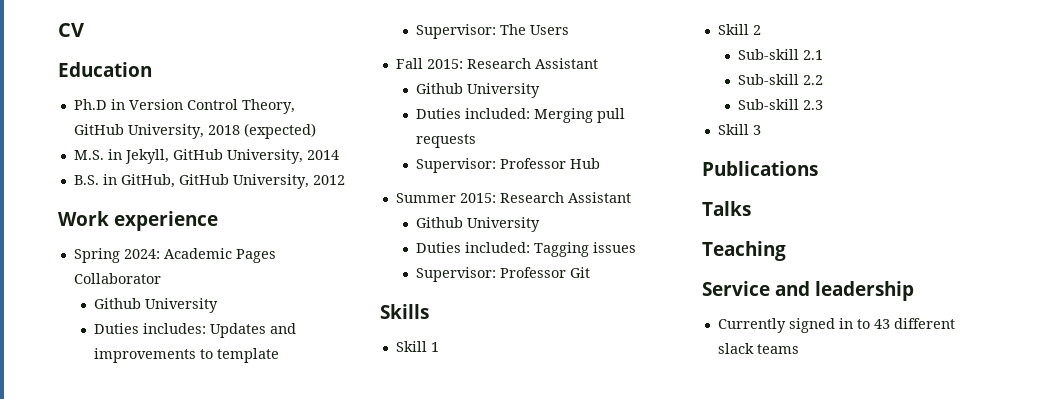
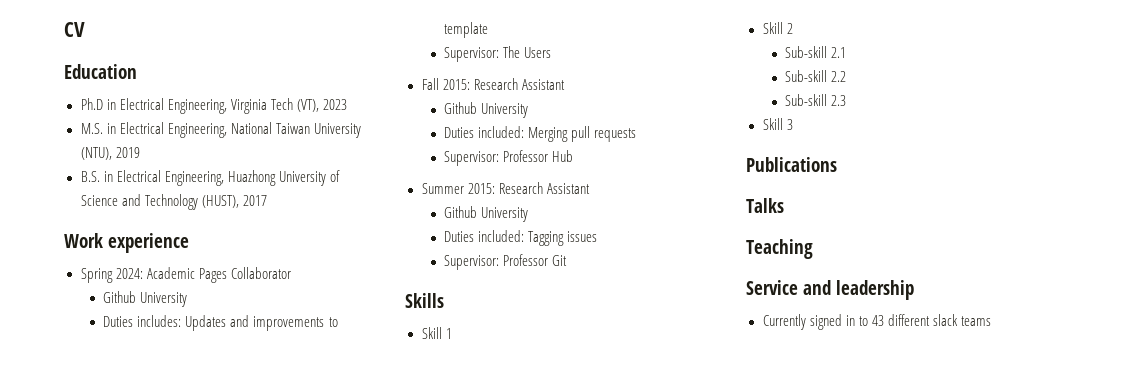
[128,99,295,114] [73,123,316,139] [73,149,339,164] [73,174,345,189] Version Control Theory, GitHub University, 2018 (expected) // M.S. in Jekyll, GitHub University, 2014 // B.S. in GitHub, GitHub University, 2012 -> [119,98,347,114] [80,122,361,138] [80,147,140,160] [80,170,340,186] [80,194,267,210] Electrical Engineering, Virginia Tech (VT), 2023 // M.S. in Electrical Engineering, National Taiwan University (NTU), 2019 // B.S. in Electrical Engineering, Huazhong University of Science and Technology (HUST), 2017

